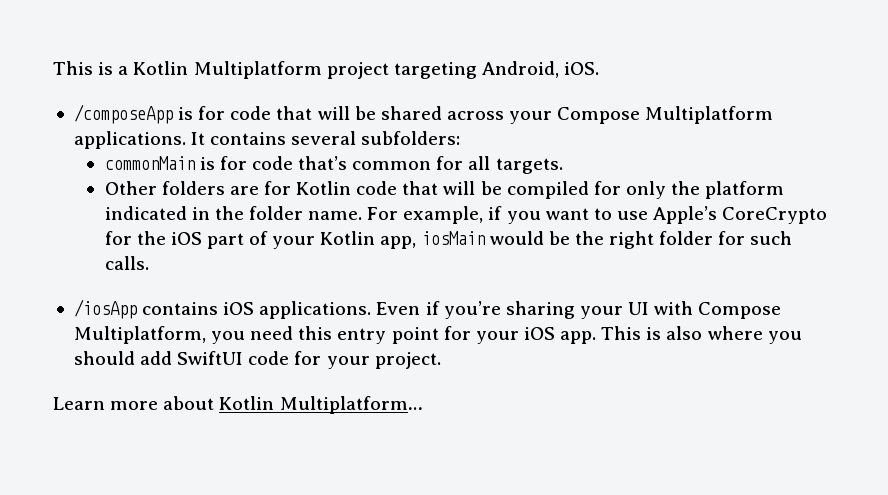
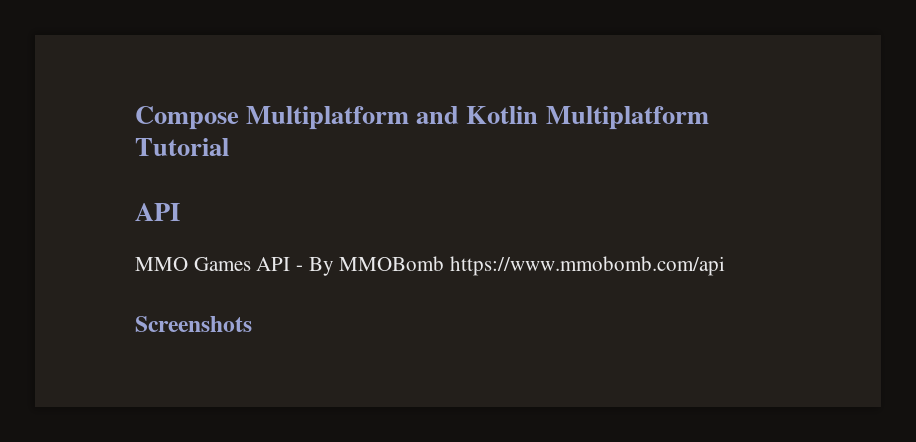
[53,61,600,79] [73,104,774,124] [73,131,461,149] [104,156,563,174] [104,181,785,199] [104,206,828,224] [104,231,793,249] [104,256,149,270] [73,299,782,319] [73,326,802,344] [73,351,441,369] [53,396,423,414] This is a Kotlin Multiplatform project targeting Android, iOS. // /composeApp is for code that will be shared across your Compose Multiplatform applications. It contains several subfolders: // commonMain is for code that’s common for all targets. // Other folders are for Kotlin code that will be compiled for only the platform indicated in the folder name. For example, if you want to use Apple’s CoreCrypto for the iOS part of your Kotlin app, iosMain would be the right folder for such calls. // /iosApp contains iOS applications. Even if you’re sharing your UI with Compose Multiplatform, you need this entry point for your iOS app. This is also where you should add SwiftUI code for your project. // Learn more about Kotlin Multiplatform… -> [135,106,709,130] [135,138,229,156] [135,203,180,221] [135,256,726,276] [135,316,252,332] Compose Multiplatform and Kotlin Multiplatform Tutorial // API // MMO Games API - By MMOBomb https://www.mmobomb.com/api // Screenshots

